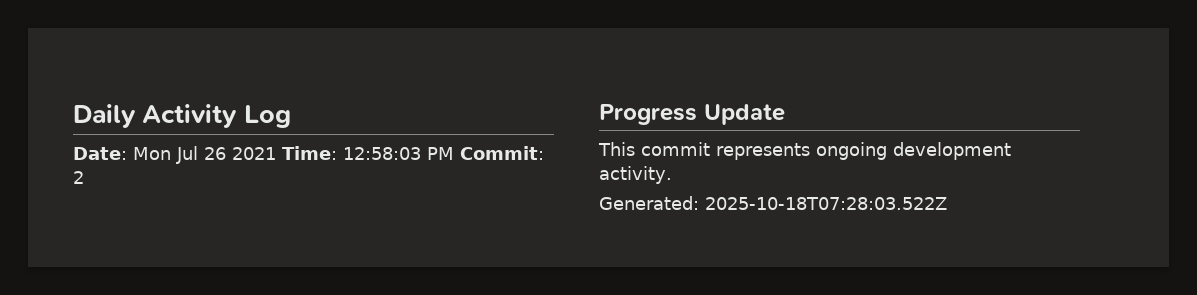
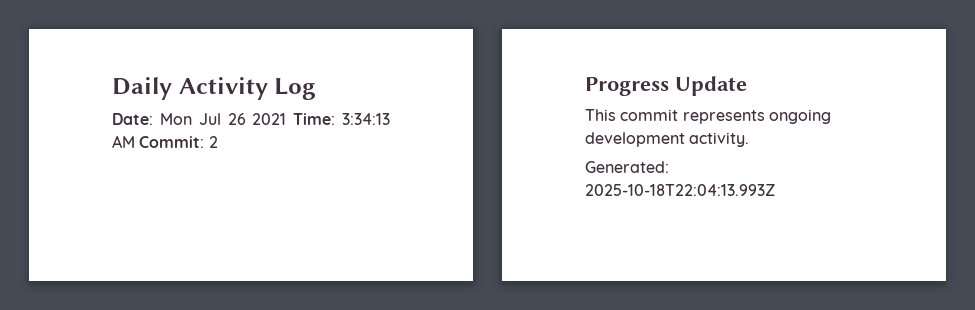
[343,147,454,160] 12:58:03 PM -> [342,113,390,125] [112,135,135,148] 3:34:13 AM
[705,197,947,210] 2025-10-18T07:28:03.522Z -> [585,184,775,196] 2025-10-18T22:04:13.993Z

